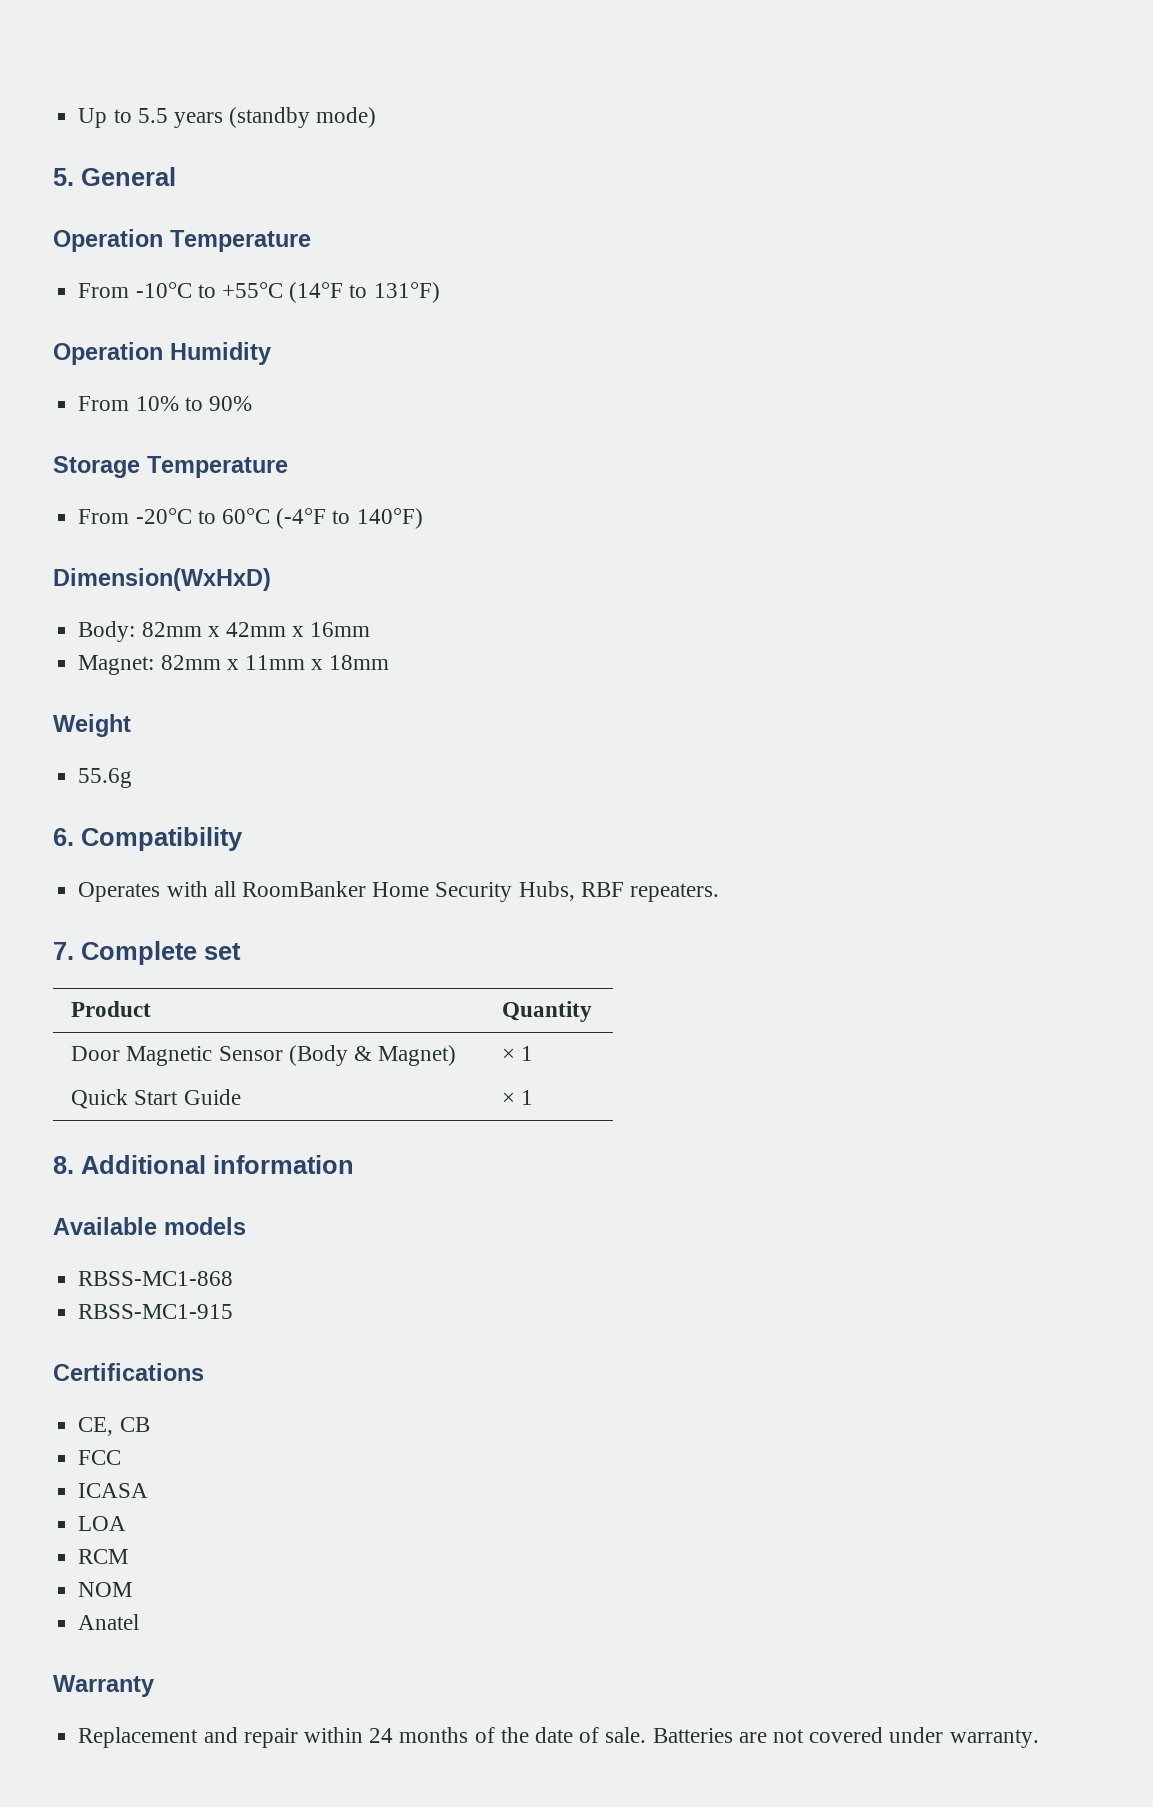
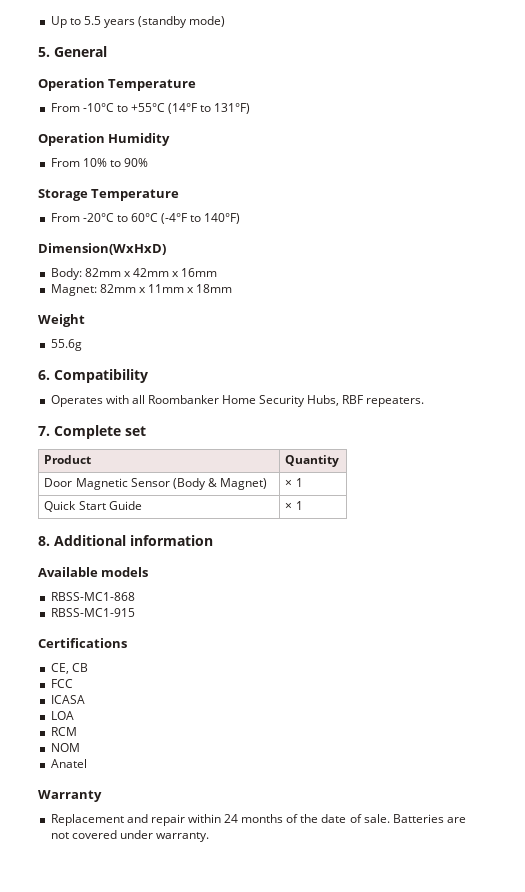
[241,881,366,897] RoomBanker -> [147,395,219,404] Roombanker

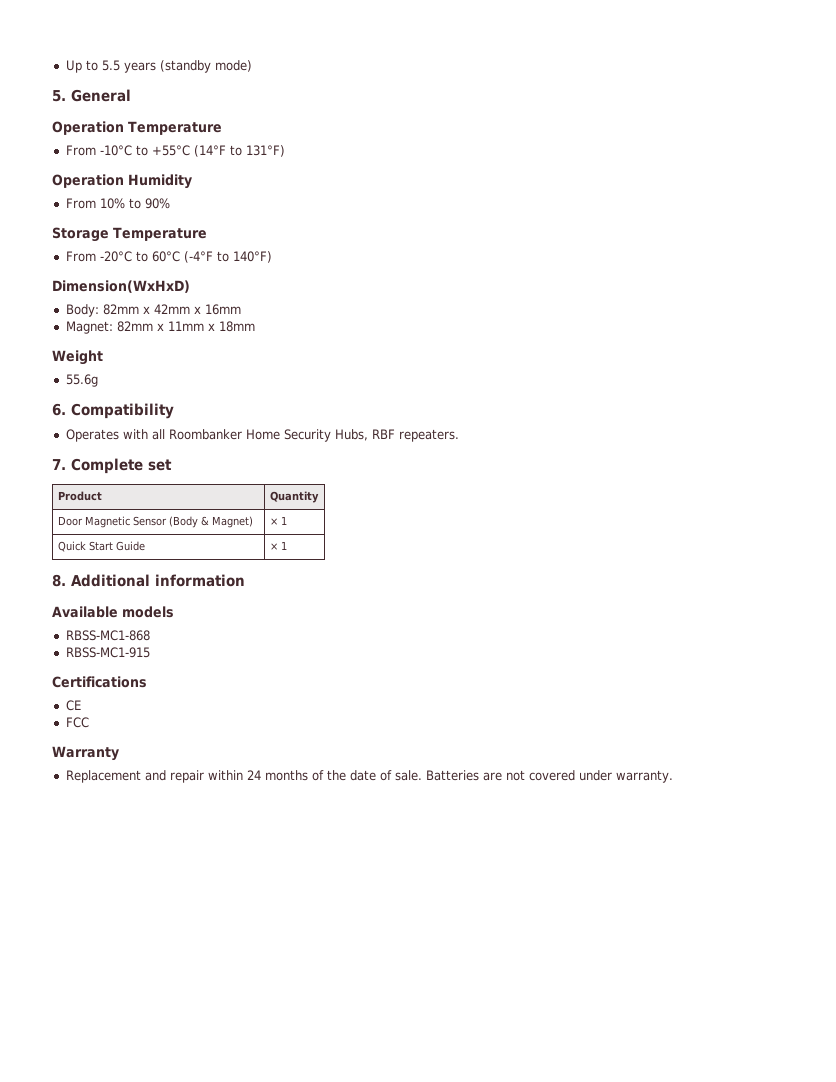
[50,663,88,674] CE, CB -> [65,700,81,711] CE
[50,695,85,704] [50,711,74,720] [50,727,77,736] [50,743,80,752] [50,759,87,768] // ICASA // LOA // RCM // NOM // Anatel -> (89, 722) none

